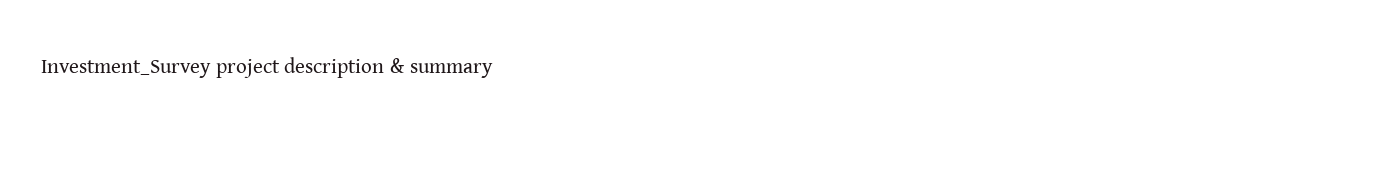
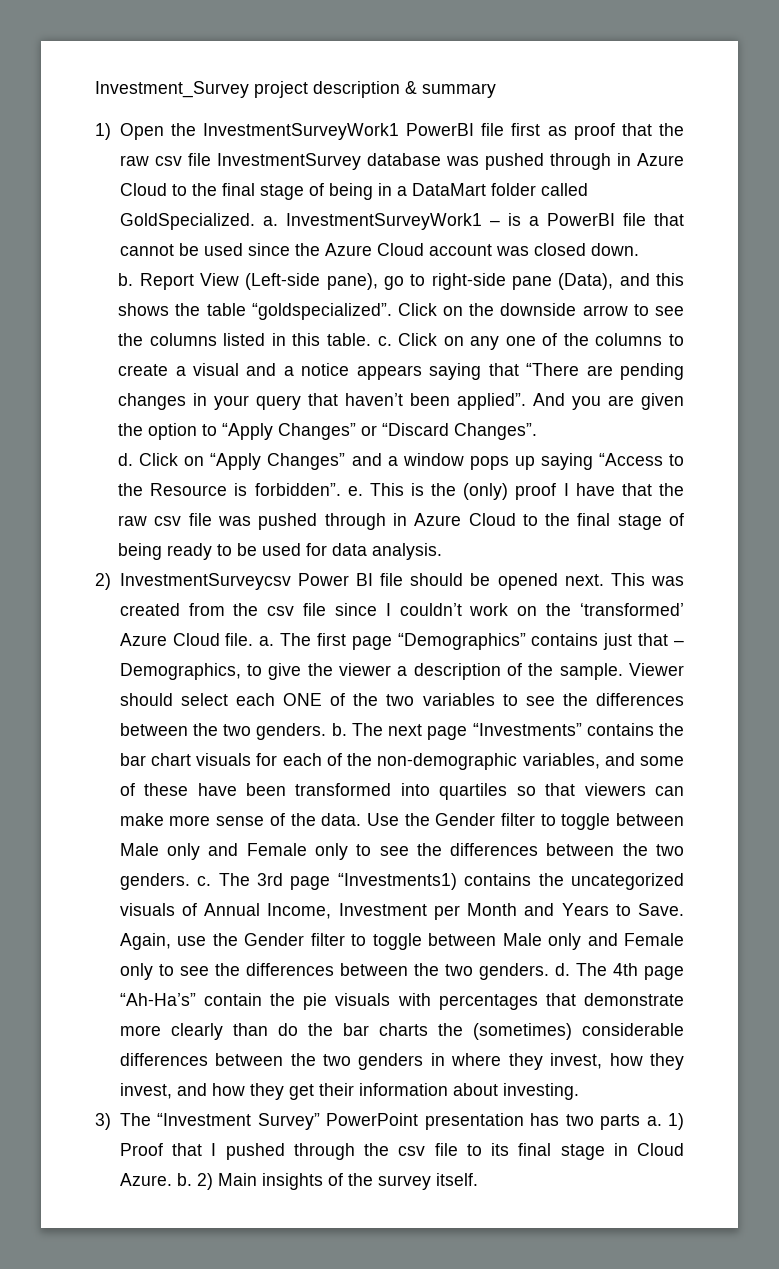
(493, 70) none -> [95,123,685,140] [119,153,684,170] [119,183,588,200] [119,213,684,230] [119,243,639,256] [118,273,684,290] [118,303,684,320] [118,333,684,350] [118,363,684,380] [118,393,684,410] [118,423,538,440] [118,453,684,470] [118,483,684,500] [118,513,685,530] [118,543,443,560] [95,573,685,590] [119,603,684,616] [119,633,684,650] [119,663,684,680] [119,693,685,706] [119,723,685,740] [119,753,685,770] [119,783,684,800] [119,813,684,830] [119,843,684,860] [119,873,684,890] [119,903,685,920] [119,933,685,950] [119,963,684,980] [119,993,684,1010] [119,1023,684,1040] [119,1053,684,1070] [119,1083,579,1100] [95,1113,684,1130] [119,1143,684,1160] [119,1173,478,1190] // 1) Open the InvestmentSurveyWork1 PowerBI file first as proof that the raw csv file InvestmentSurvey database was pushed through in Azure Cloud to the final stage of being in a DataMart folder called GoldSpecialized. a. InvestmentSurveyWork1 – is a PowerBI file that cannot be used since the Azure Cloud account was closed down. // b. Report View (Left-side pane), go to right-side pane (Data), and this shows the table “goldspecialized”. Click on the downside arrow to see the columns listed in this table. c. Click on any one of the columns to create a visual and a notice appears saying that “There are pending changes in your query that haven’t been applied”. And you are given the option to “Apply Changes” or “Discard Changes”. // d. Click on “Apply Changes” and a window pops up saying “Access to the Resource is forbidden”. e. This is the (only) proof I have that the raw csv file was pushed through in Azure Cloud to the final stage of being ready to be used for data analysis. // 2) InvestmentSurveycsv Power BI file should be opened next. This was created from the csv file since I couldn’t work on the ‘transformed’ Azure Cloud file. a. The first page “Demographics” contains just that – Demographics, to give the viewer a description of the sample. Viewer should select each ONE of the two variables to see the differences between the two genders. b. The next page “Investments” contains the bar chart visuals for each of the non-demographic variables, and some of these have been transformed into quartiles so that viewers can make more sense of the data. Use the Gender filter to toggle between Male only and Female only to see the differences between the two genders. c. The 3rd page “Investments1) contains the uncategorized visuals of Annual Income, Investment per Month and Years to Save. Again, use the Gender filter to toggle between Male only and Female only to see the differences between the two genders. d. The 4th page “Ah-Ha’s” contain the pie visuals with percentages that demonstrate more clearly than do the bar charts the (sometimes) considerable differences between the two genders in where they invest, how they invest, and how they get their information about investing. // 3) The “Investment Survey” PowerPoint presentation has two parts a. 1) Proof that I pushed through the csv file to its final stage in Cloud Azure. b. 2) Main insights of the survey itself.

